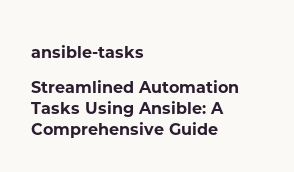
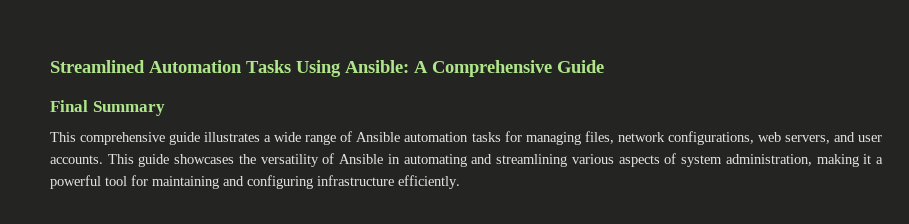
[31,45,144,58] ansible-tasks // -> (50, 66) none
(218, 128) none -> [50,100,165,116] [50,131,883,145] [50,153,883,167] [50,175,460,189] // Final Summary // This comprehensive guide illustrates a wide range of Ansible automation tasks for managing files, network configurations, web servers, and user accounts. This guide showcases the versatility of Ansible in automating and streamlining various aspects of system administration, making it a powerful tool for maintaining and configuring infrastructure efficiently.

